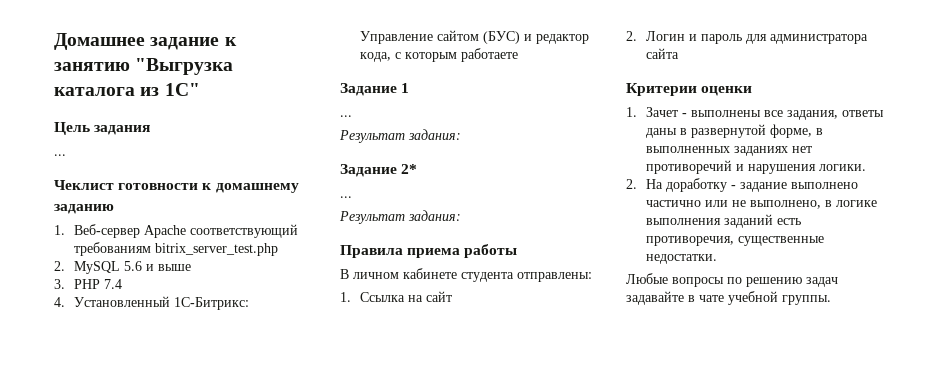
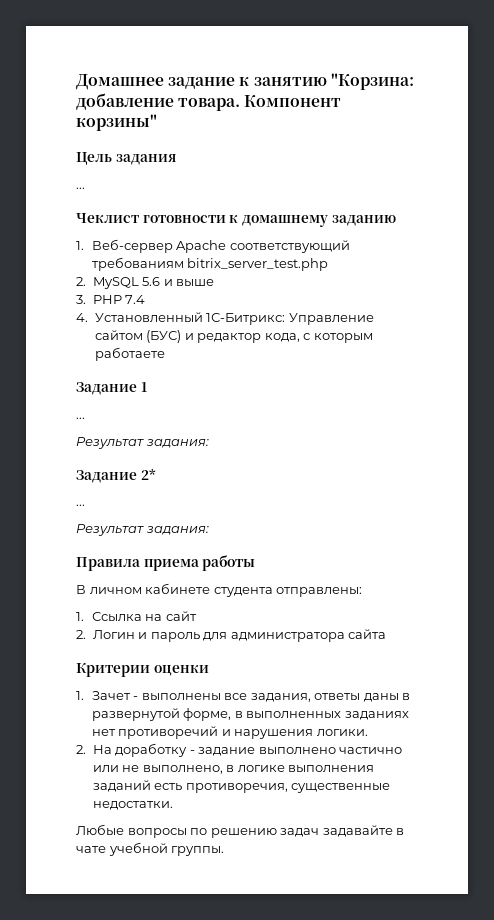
[135,58,234,75] [54,83,200,96] "Выгрузка каталога из 1С" -> [330,73,414,90] [76,93,342,111] [76,114,157,131] "Корзина: добавление товара. Компонент корзины"

